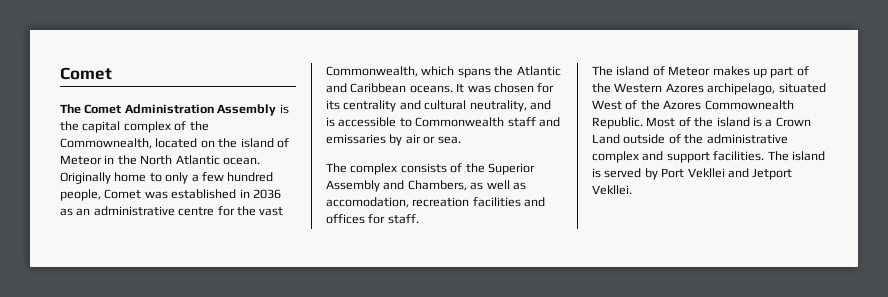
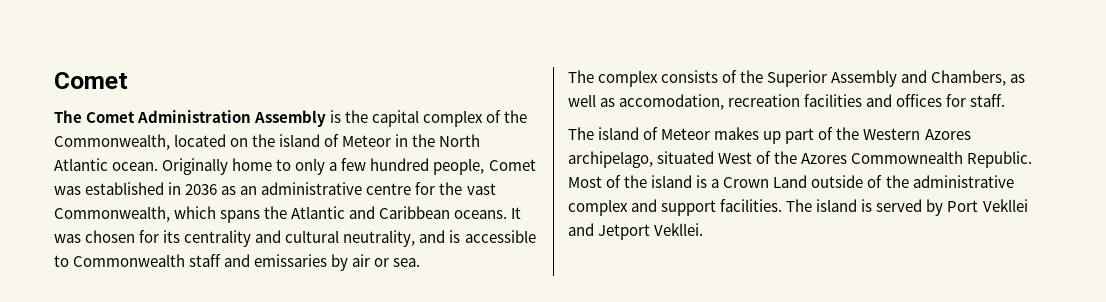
[60,138,152,149] Commownealth, -> [54,134,170,150] Commonwealth,

